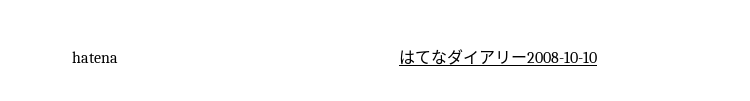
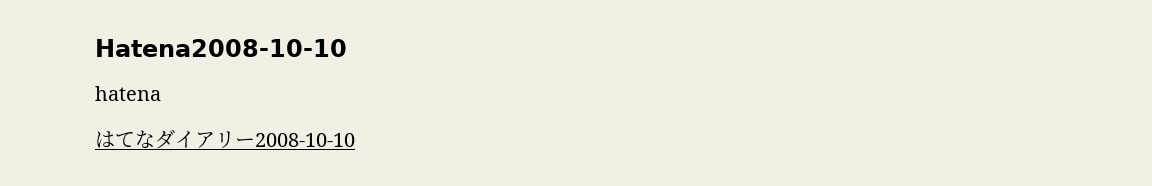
(72, 57) none -> [95,39,347,57] Hatena2008-10-10 //

